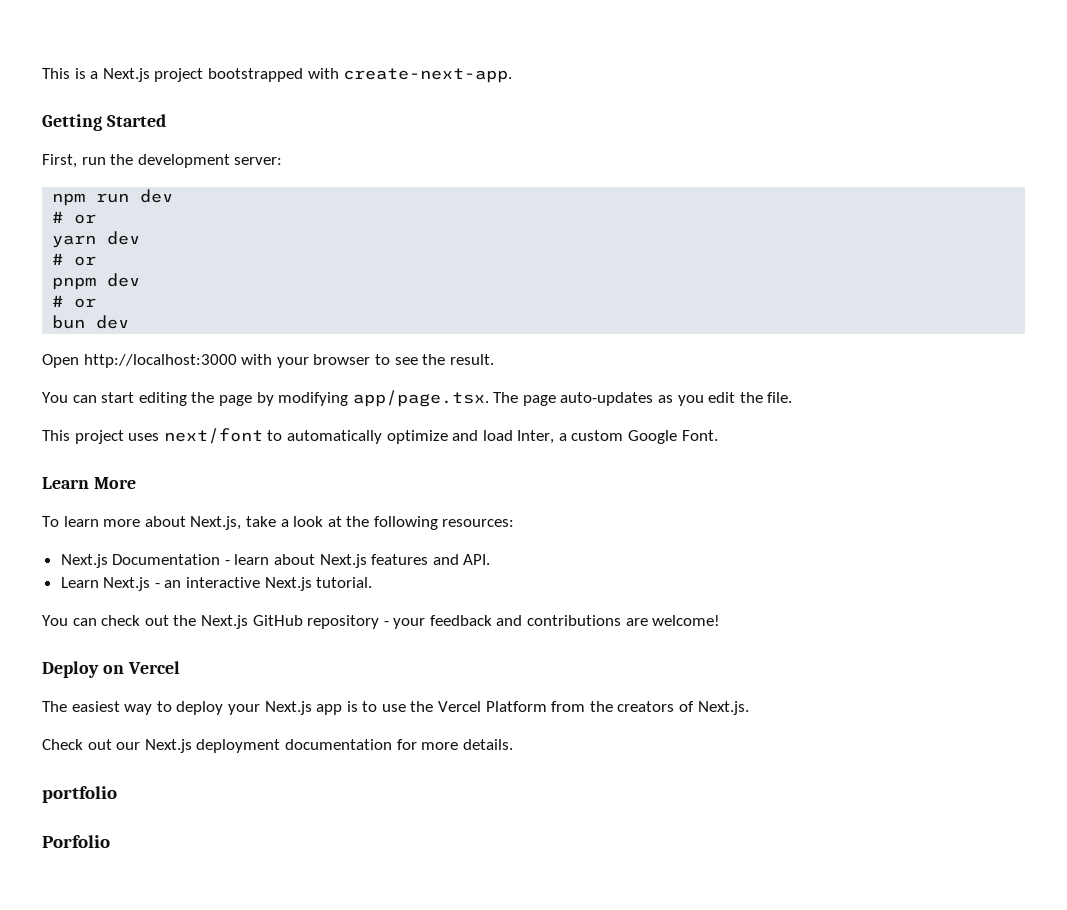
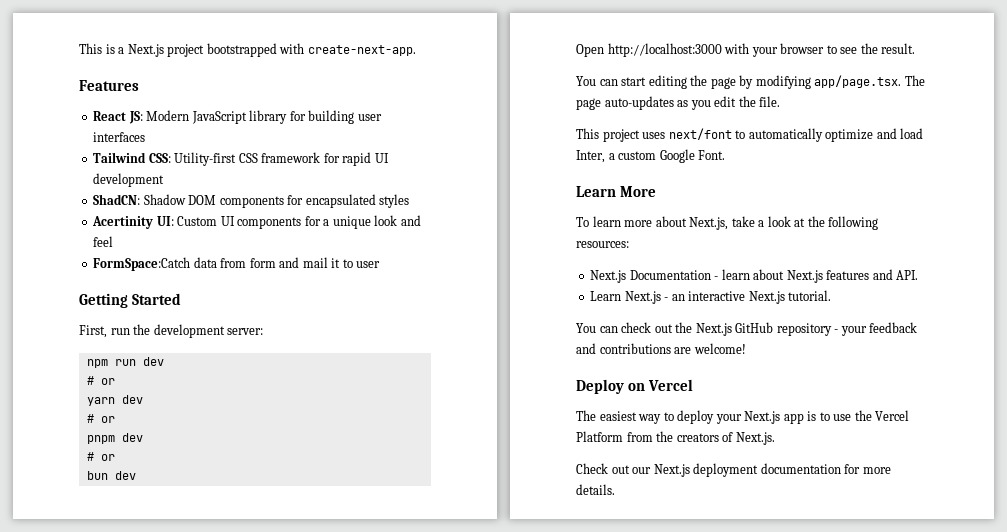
(513, 75) none -> [79,80,139,91] [93,110,382,124] [93,132,146,142] [93,152,389,166] [93,173,165,187] [93,194,410,208] [92,215,421,229] [93,236,114,247] [93,257,381,271] // Features // React JS: Modern JavaScript library for building user interfaces // Tailwind CSS: Utility-first CSS framework for rapid UI development // ShadCN: Shadow DOM components for encapsulated styles // Acertinity UI: Custom UI components for a unique look and feel // FormSpace:Catch data from form and mail it to user
[42,786,117,803] [42,835,110,848] // portfolio // Porfolio -> (615, 489) none

